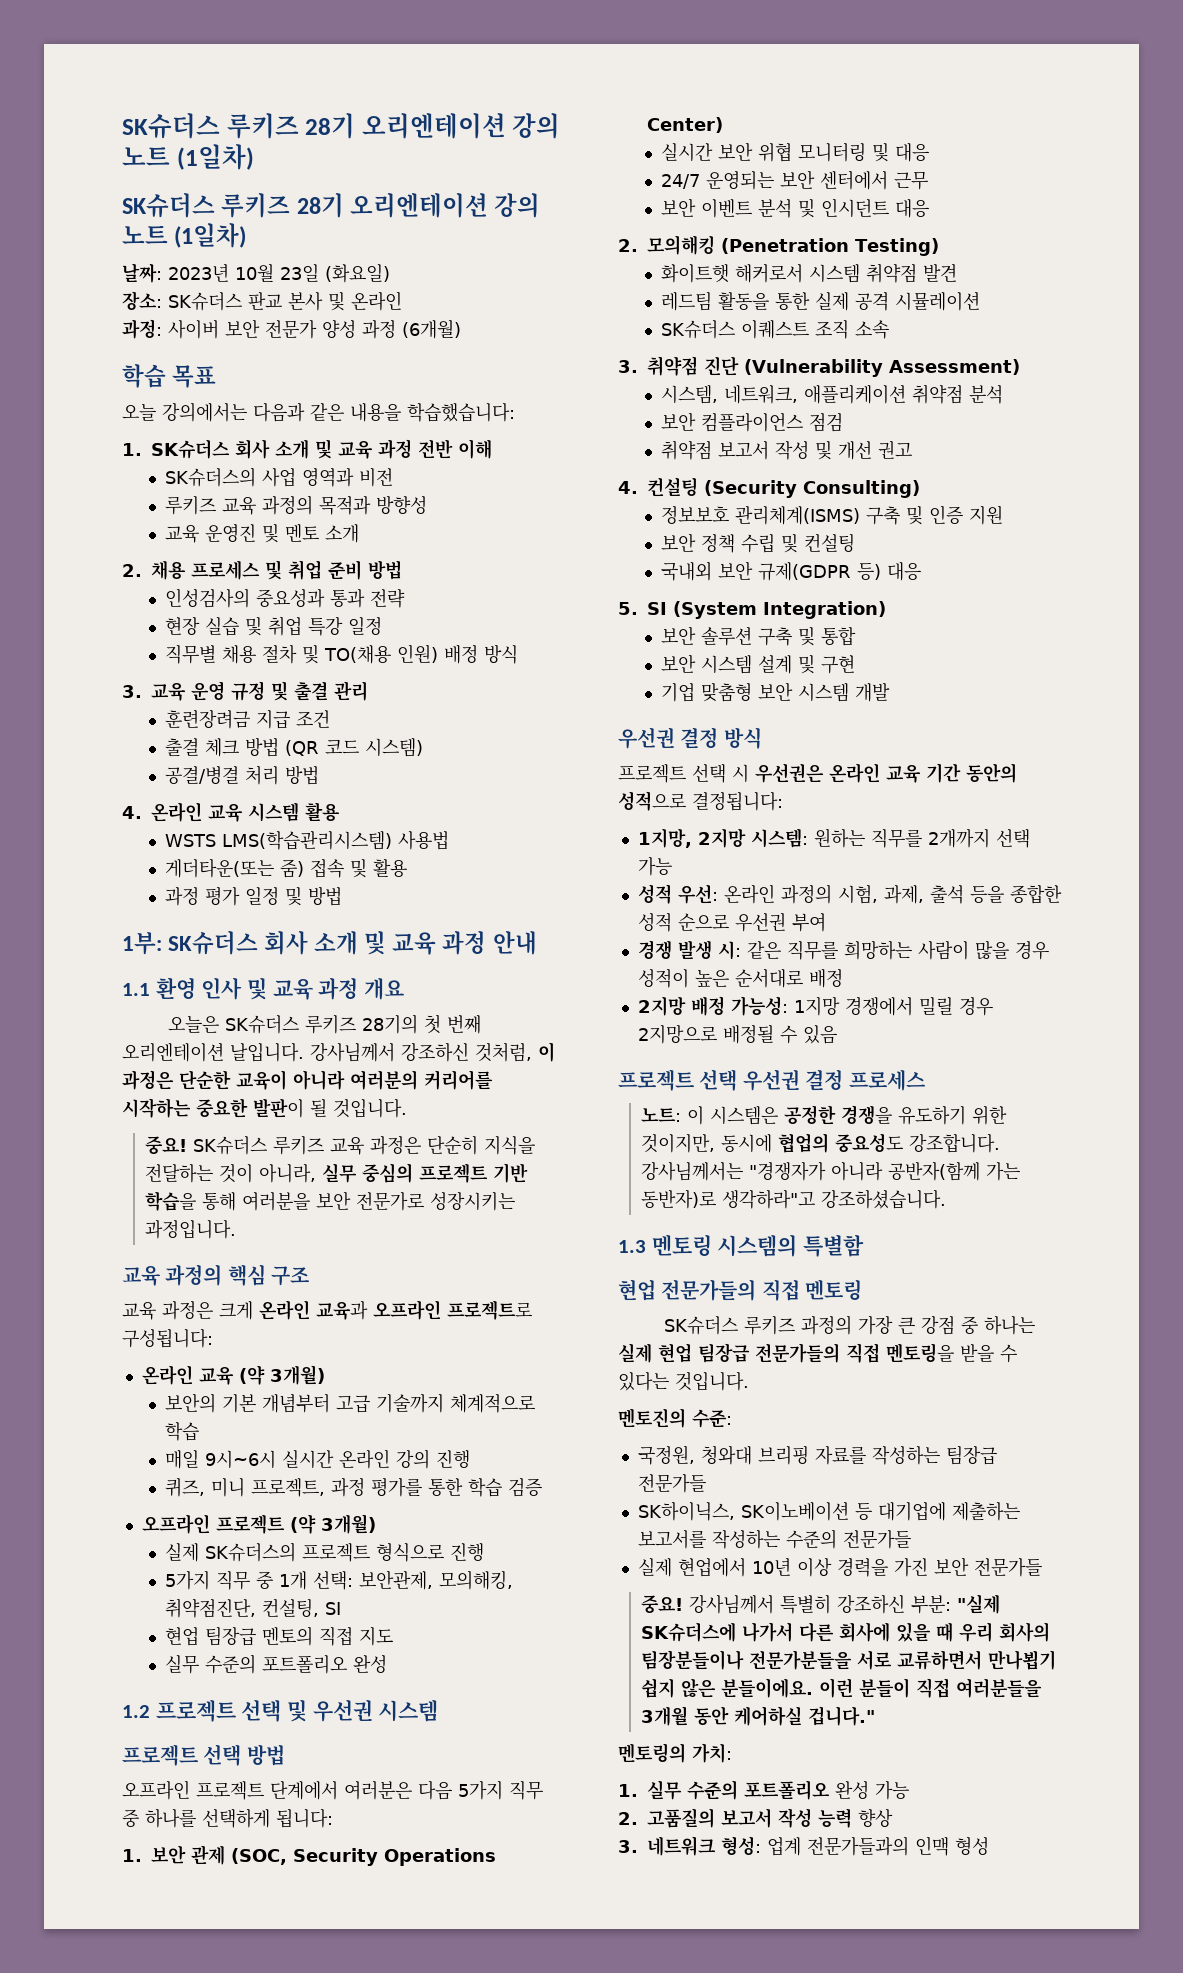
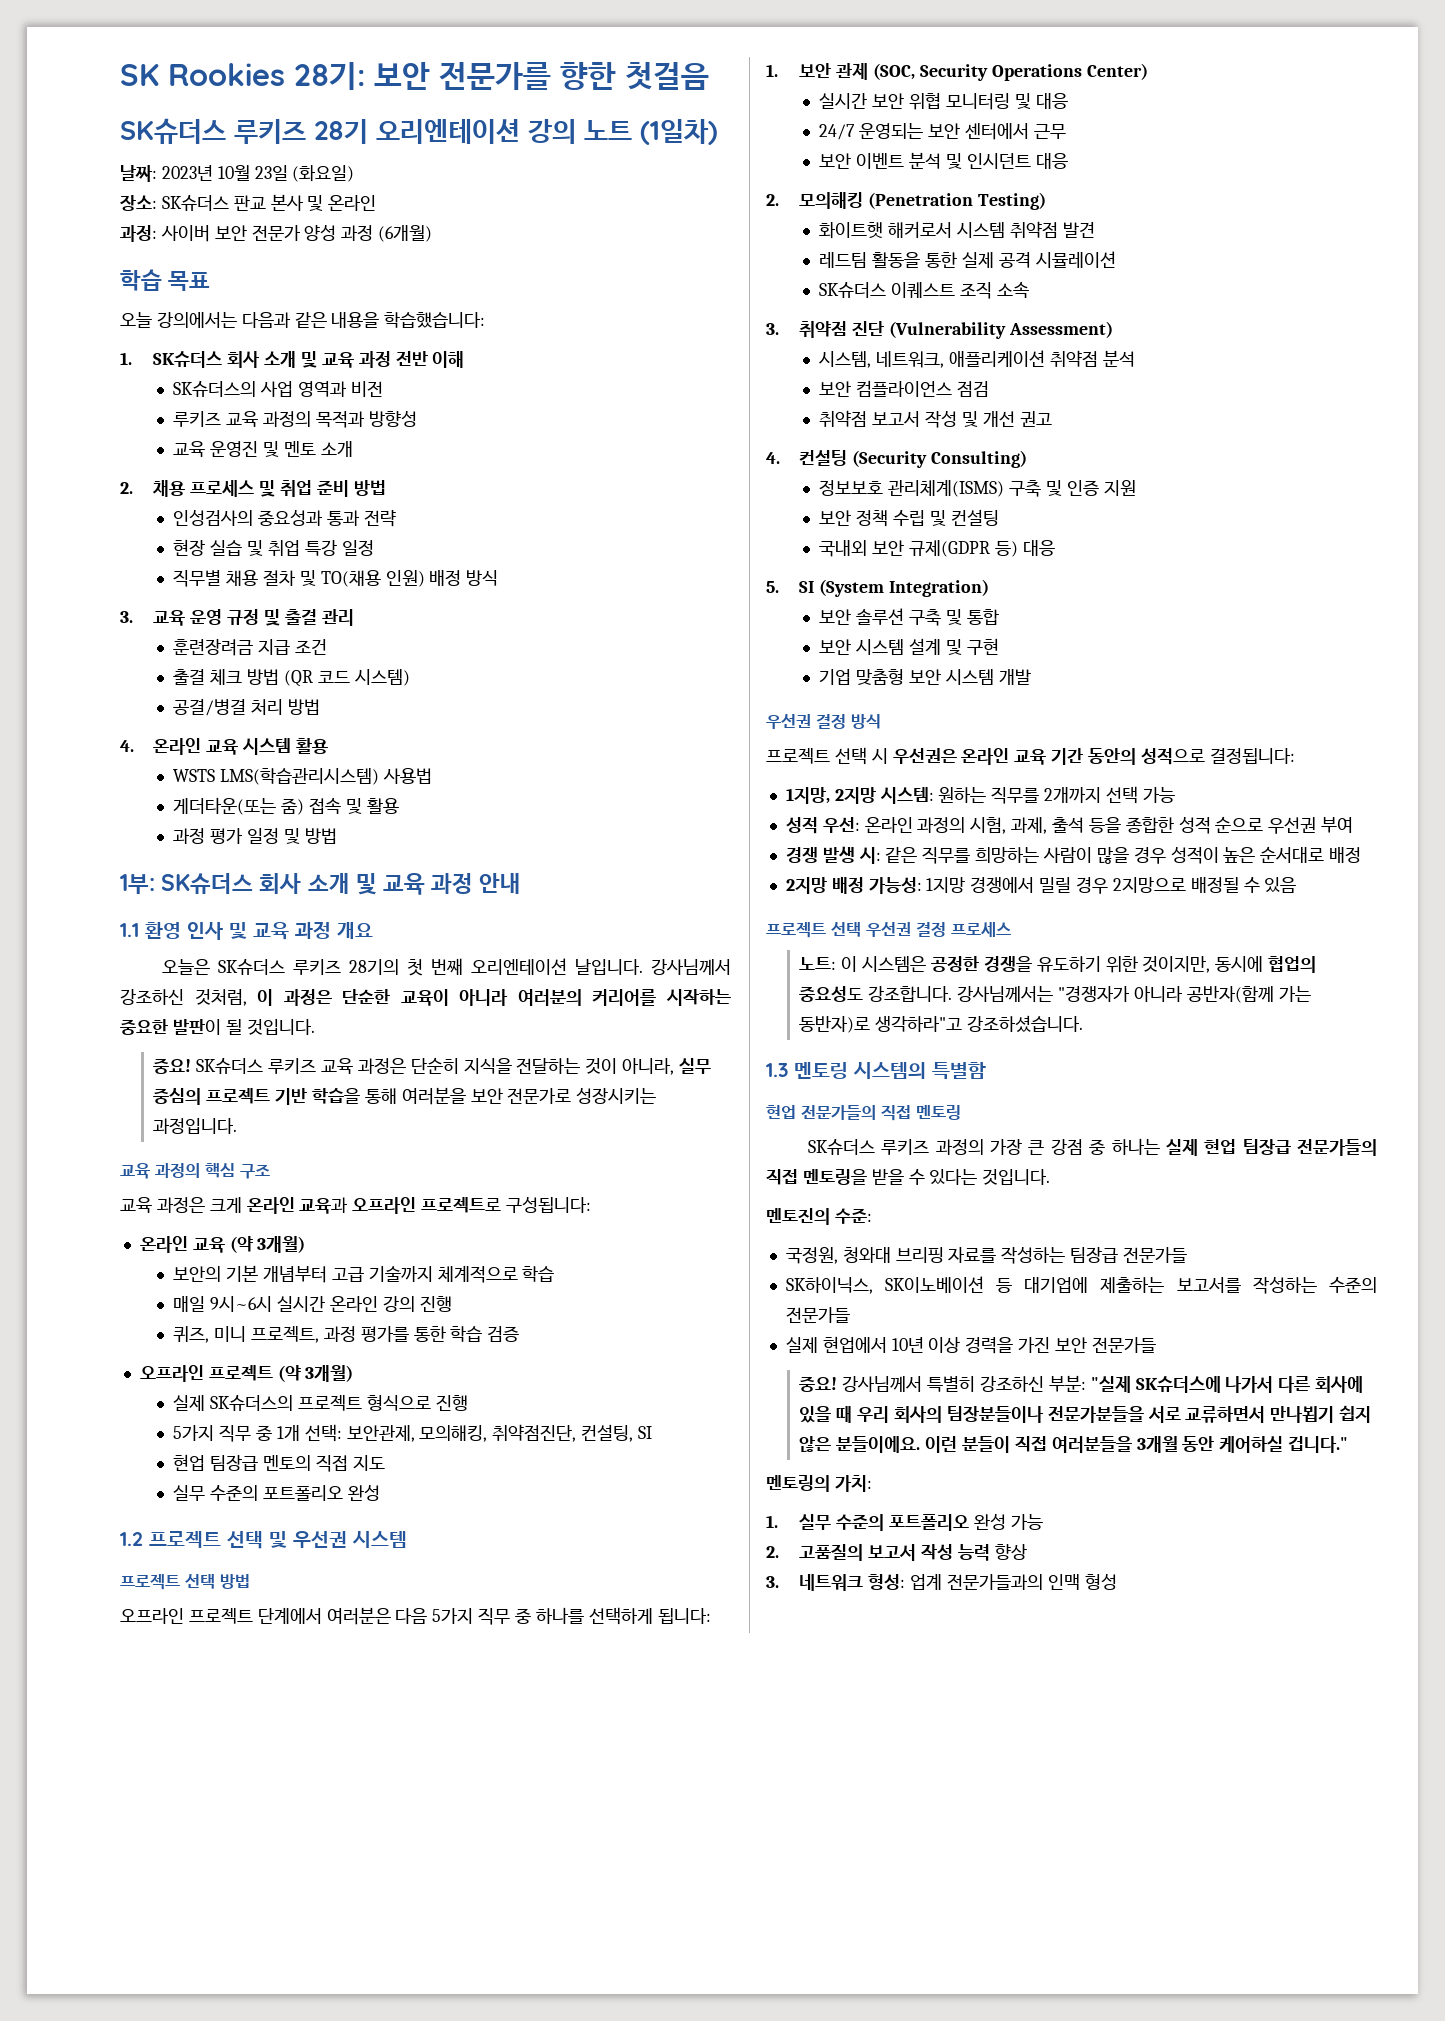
[122,113,561,139] [122,144,254,170] SK슈더스 루키즈 28기 오리엔테이션 강의 노트 (1일차) -> [120,62,709,90] SK Rookies 28기: 보안 전문가를 향한 첫걸음

